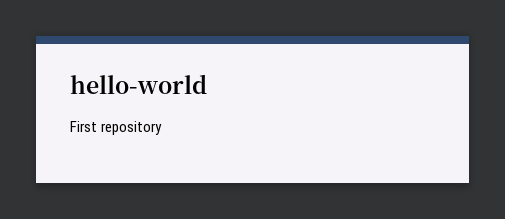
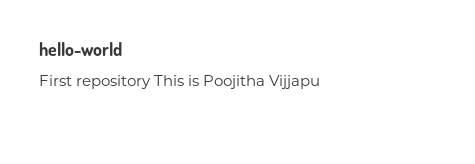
(163, 128) none -> [154,75,321,89] This is Poojitha Vijjapu

